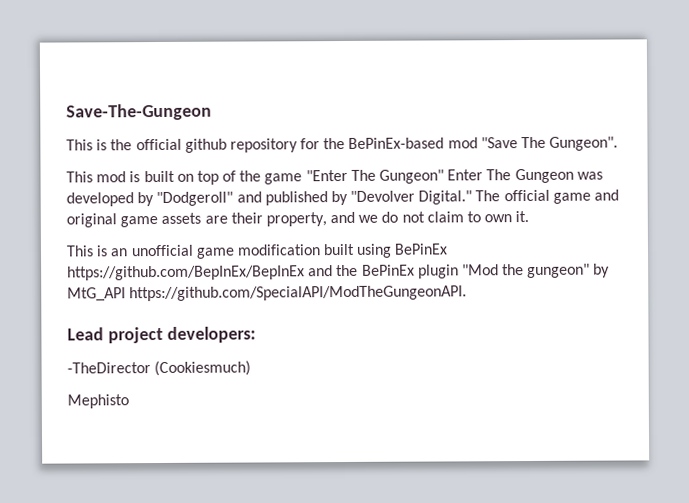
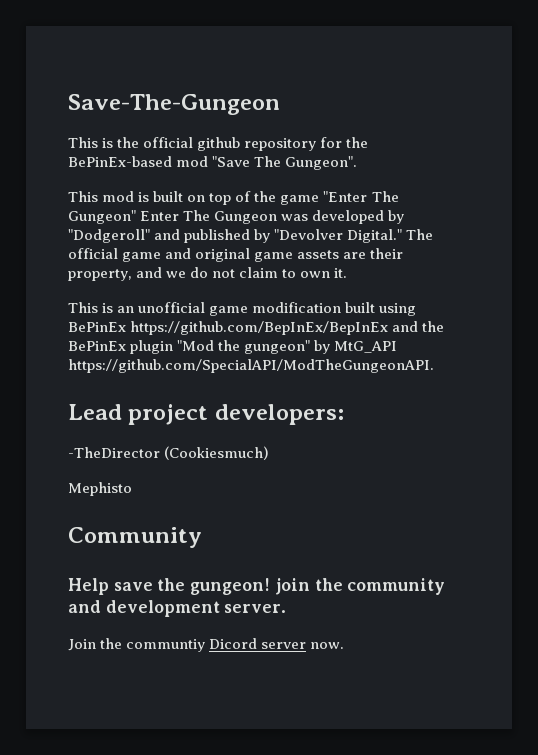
(129, 401) none -> [68,527,202,548] [68,578,446,595] [68,600,287,617] [68,638,345,652] // Community // Help save the gungeon! join the community and development server. // Join the communtiy Dicord server now.

